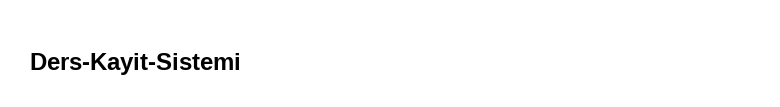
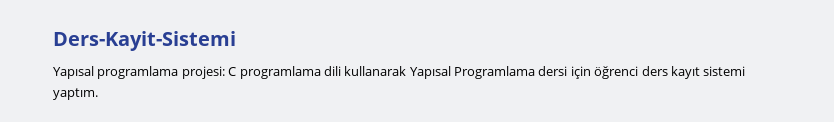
(241, 64) none -> [53,66,746,79] [53,88,98,100] // Yapısal programlama projesi: C programlama dili kullanarak Yapısal Programlama dersi için öğrenci ders kayıt sistemi yaptım.

